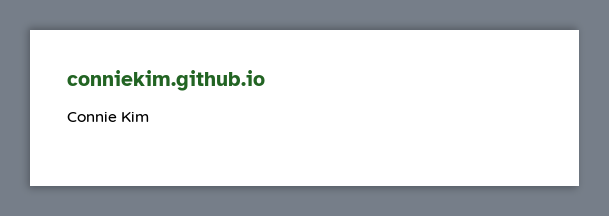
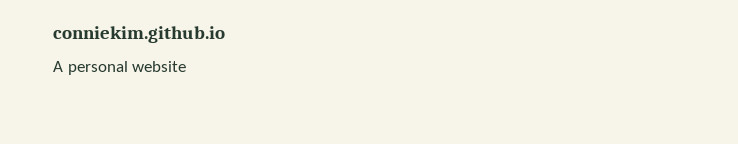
[67,111,150,122] Connie Kim -> [53,61,187,75] A personal website

